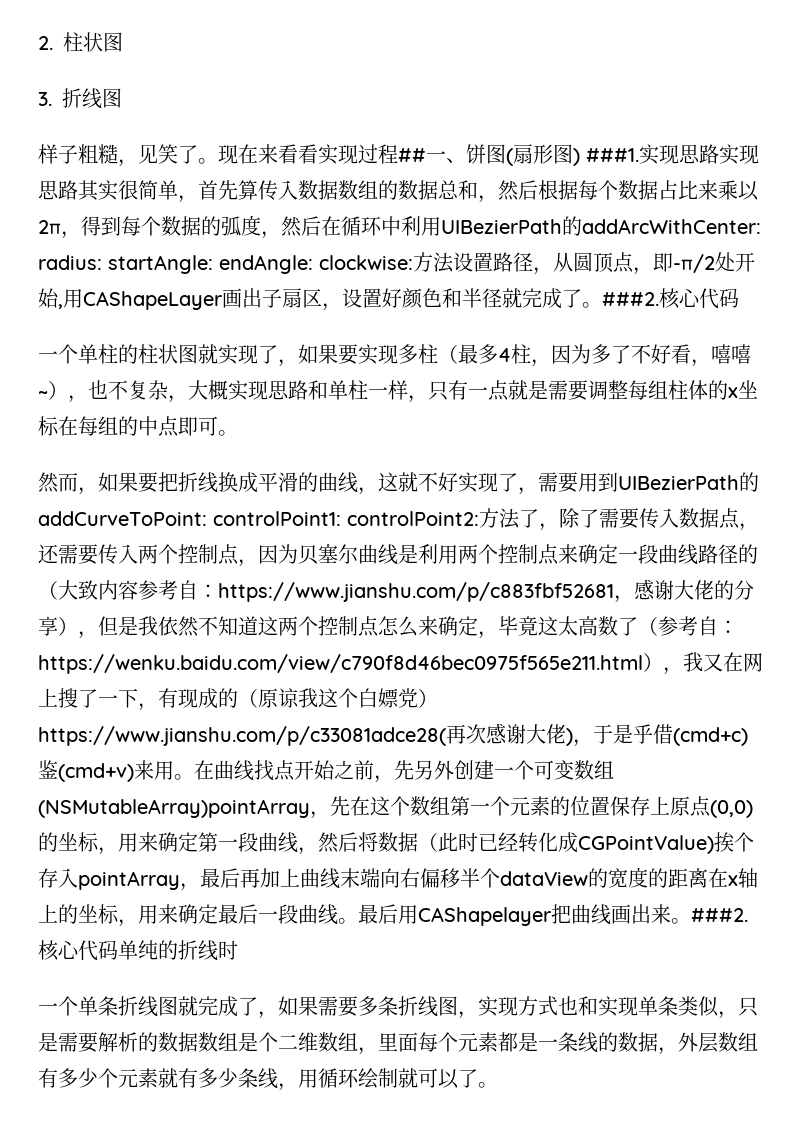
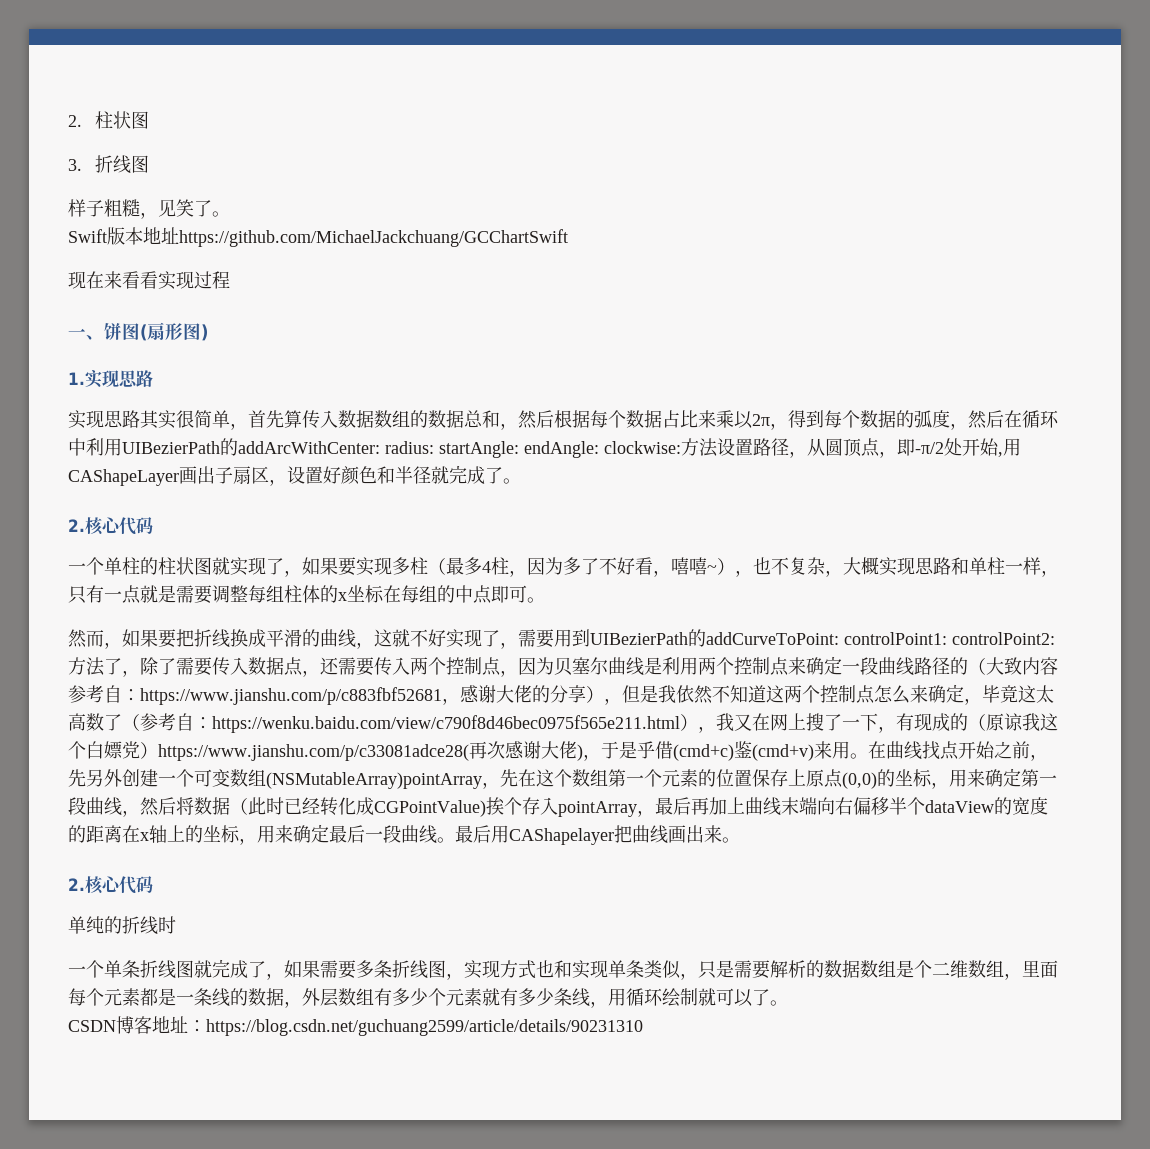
(218, 161) none -> [68,227,568,247] // Swift版本地址https://github.com/MichaelJackchuang/GCChartSwift //
[398,148,426,162] ## -> (230, 280) //
[586,144,719,165] ###1.实现思路 -> [68,370,153,388] // 1.实现思路 //
[602,292,659,306] ###2. -> [68,519,85,532] // 2.
[691,908,748,922] [38,940,118,961] ###2.核心代码 -> [68,876,153,894] // 2.核心代码 //
(498, 1085) none -> [68,1016,643,1036] // CSDN博客地址：https://blog.csdn.net/guchuang2599/article/details/90231310

